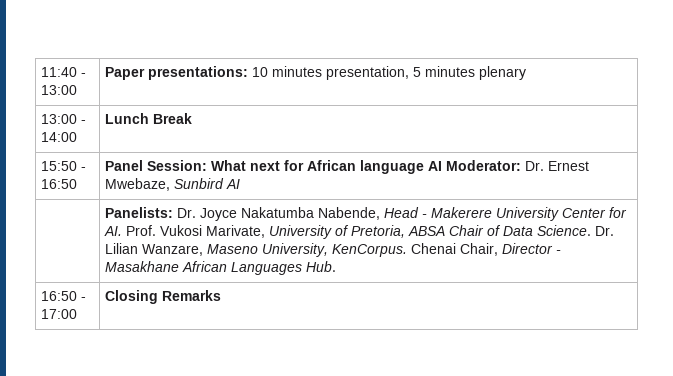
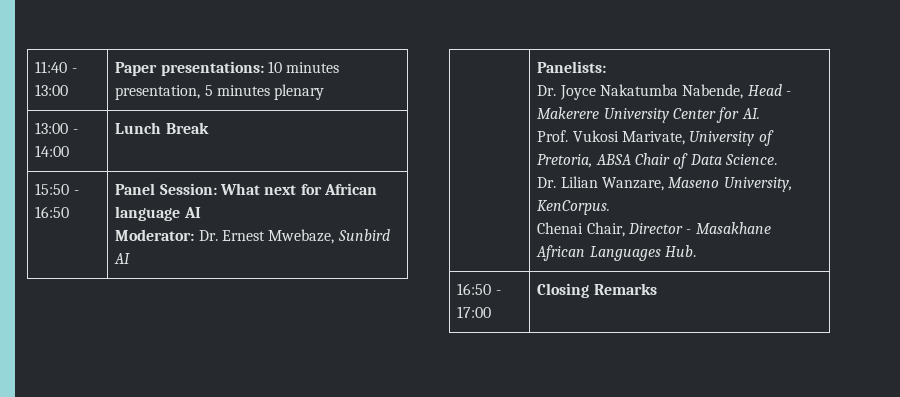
(442, 166) none -> (201, 212) //
(173, 212) none -> (607, 67) //
(122, 231) none -> (760, 113) //
(591, 230) none -> (777, 159) //
(407, 250) none -> (611, 207) //

